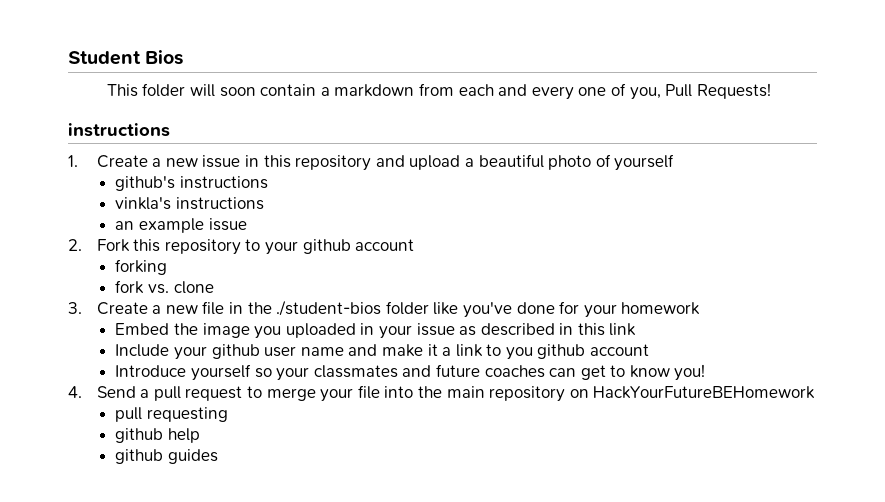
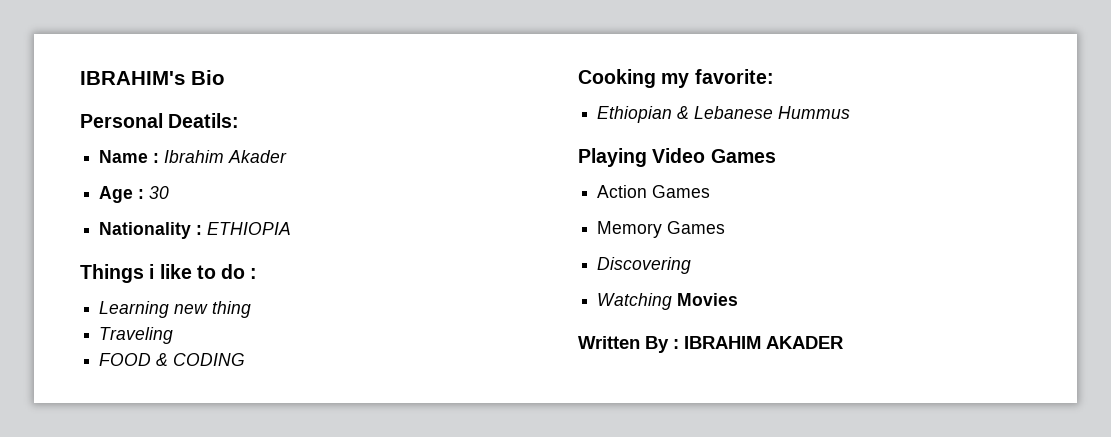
[68,50,184,65] [106,83,771,100] [68,123,170,137] [68,154,675,171] [115,176,268,191] [115,197,264,210] [115,218,247,233] [68,239,415,255] [115,259,168,275] [115,280,214,294] [68,300,701,318] [115,323,637,339] [115,344,650,360] [115,364,706,381] [68,385,816,402] [115,407,228,422] [115,428,200,443] [115,449,218,464] Student Bios // This folder will soon contain a markdown from each and every one of you, Pull Requests! // instructions // 1. Create a new issue in this repository and upload a beautiful photo of yourself // github's instructions // vinkla's instructions // an example issue // 2. Fork this repository to your github account // forking // fork vs. clone // 3. Create a new file in the ./student-bios folder like you've done for your homework // Embed the image you uploaded in your issue as described in this link // Include your github user name and make it a link to you github account // Introduce yourself so your classmates and future coaches can get to know you! // 4. Send a pull request to merge your file into the main repository on HackYourFutureBEHomework // pull requesting // github help // github guides -> [80,70,225,85] [80,113,240,128] [99,150,288,163] [99,186,170,203] [99,222,292,239] [80,264,258,283] [99,301,252,318] [99,327,174,344] [99,353,246,366] [578,69,774,88] [597,106,851,123] [578,148,776,167] [597,185,711,198] [597,221,726,238] [597,257,692,274] [597,293,739,310] [578,336,843,353] IBRAHIM's Bio // Personal Deatils: // Name : Ibrahim Akader // Age : 30 // Nationality : ETHIOPIA // Things i like to do : // Learning new thing // Traveling // FOOD & CODING // Cooking my favorite: // Ethiopian & Lebanese Hummus // Playing Video Games // Action Games // Memory Games // Discovering // Watching Movies // Written By : IBRAHIM AKADER

